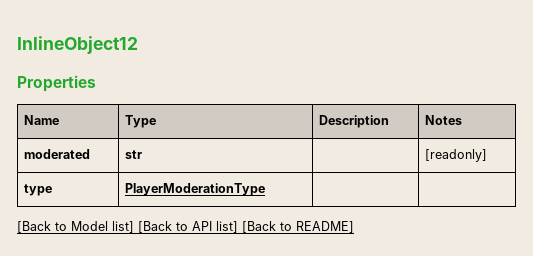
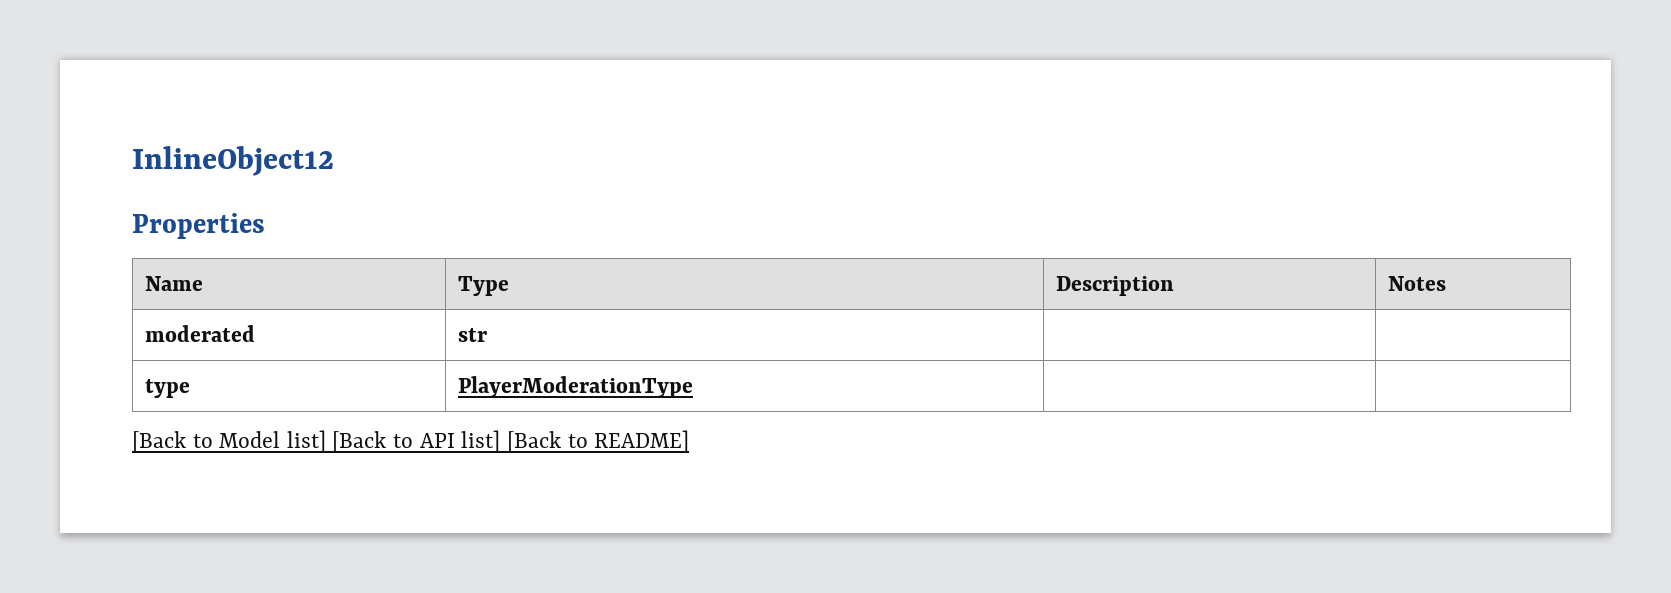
[425,149,488,162] [readonly] -> (488, 335) none

